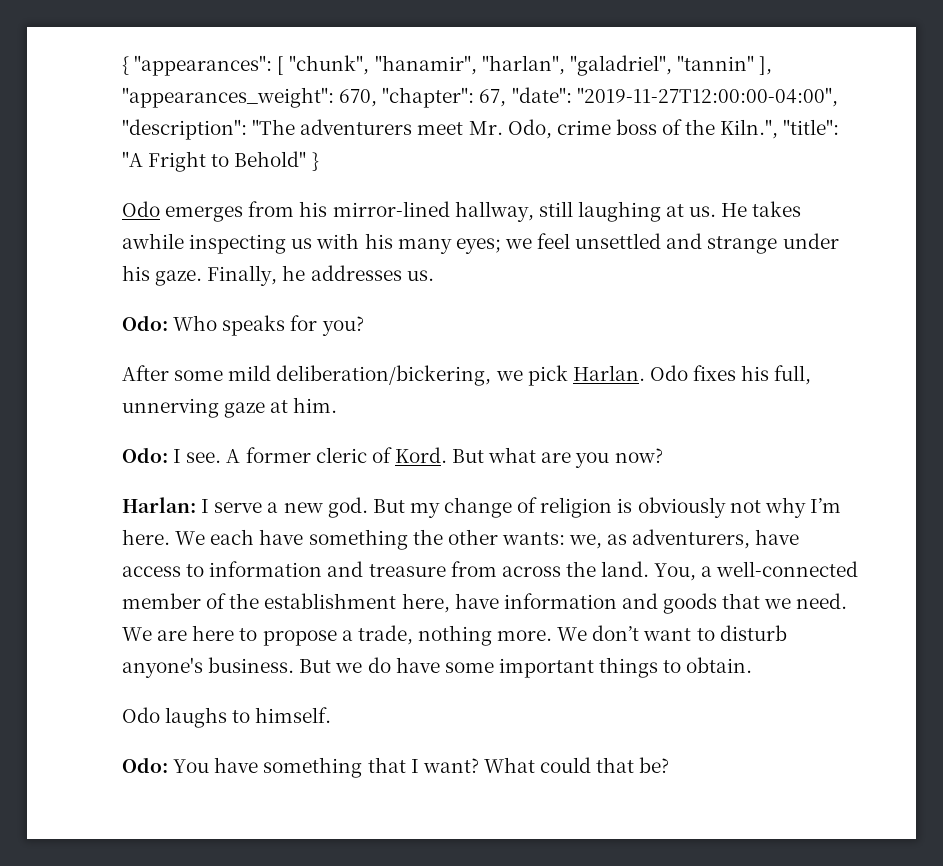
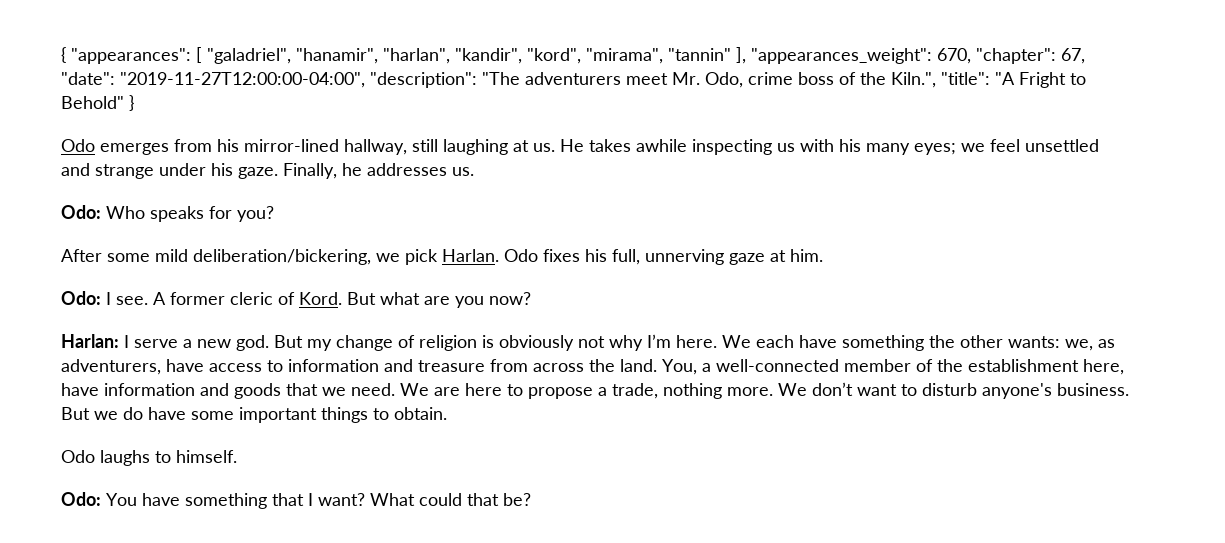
[289,55,370,75] "chunk", -> [207,48,291,64] "galadriel",
[569,55,672,76] "galadriel", -> [455,48,663,64] "kandir", "kord", "mirama",

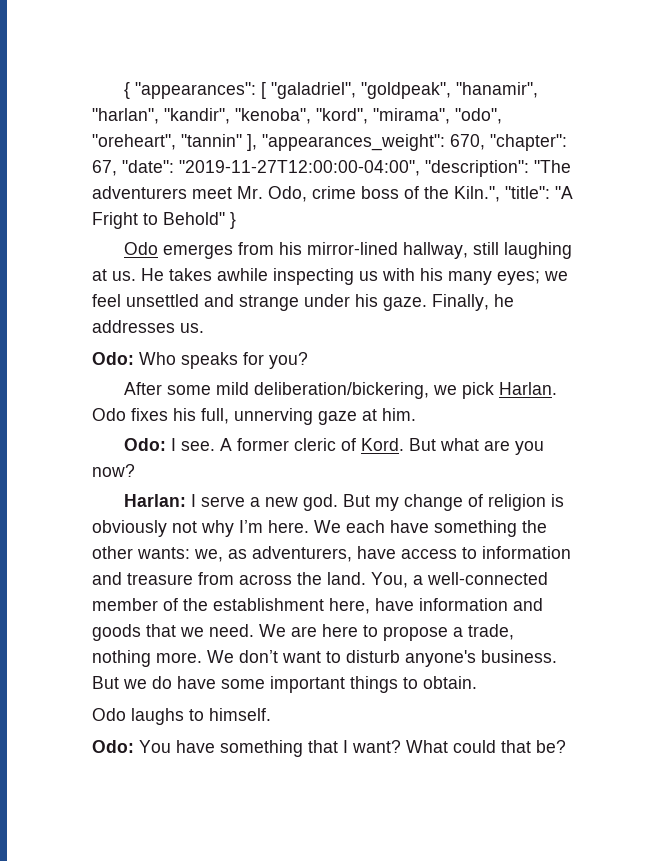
(291, 56) none -> [361,82,452,99] "goldpeak",
(522, 56) none -> [235,108,311,124] "kenoba",
(663, 56) none -> [455,108,502,124] [92,134,176,150] "odo", "oreheart",

